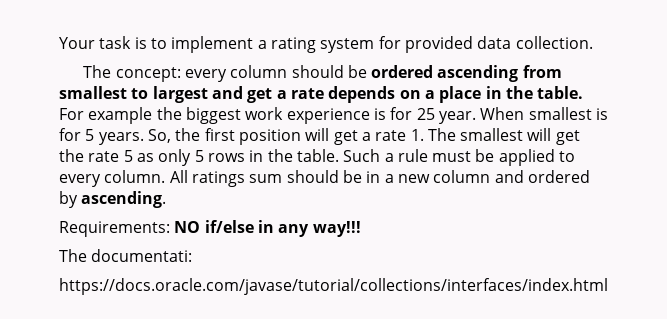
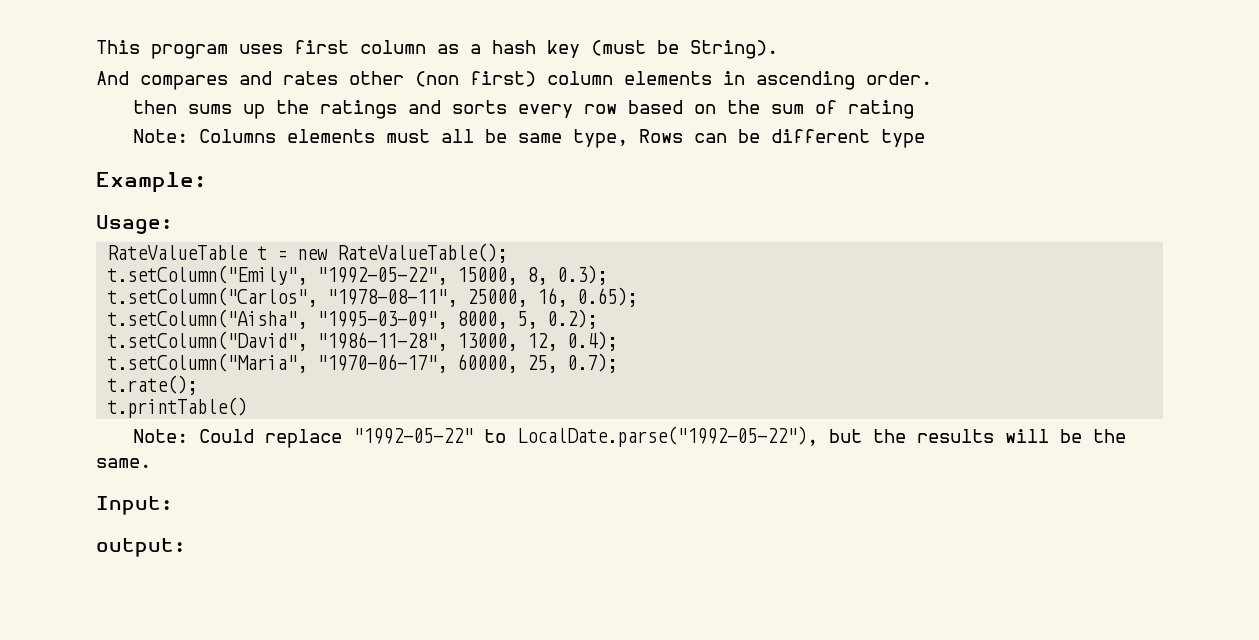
[59,36,593,53] [83,65,562,82] [59,86,584,103] [59,107,608,124] [59,128,580,145] [59,149,576,166] [59,170,590,187] [59,191,167,208] [59,220,361,237] [59,249,193,262] [59,278,608,295] Your task is to implement a rating system for provided data collection. // The concept: every column should be ordered ascending from smallest to largest and get a rate depends on a place in the table. For example the biggest work experience is for 25 year. When smallest is for 5 years. So, the first position will get a rate 1. The smallest will get the rate 5 as only 5 rows in the table. Such a rule must be applied to every column. All ratings sum should be in a new column and ordered by ascending. // Requirements: NO if/else in any way!!! // The documentati: // https://docs.oracle.com/javase/tutorial/collections/interfaces/index.html -> [96,40,778,59] [96,71,932,90] [133,100,915,119] [133,129,926,148] [96,172,206,193] [96,215,172,234] [107,243,508,263] [107,265,608,285] [107,287,638,307] [107,309,598,329] [107,331,618,351] [107,353,618,373] [107,375,198,395] [107,397,248,418] [133,426,1127,448] [96,458,151,468] [96,496,172,515] [96,538,185,557] This program uses first column as a hash key (must be String). // And compares and rates other (non first) column elements in ascending order. // then sums up the ratings and sorts every row based on the sum of rating // Note: Columns elements must all be same type, Rows can be different type // Example: // Usage: // RateValueTable t = new RateValueTable(); // t.setColumn("Emily", "1992-05-22", 15000, 8, 0.3); // t.setColumn("Carlos", "1978-08-11", 25000, 16, 0.65); // t.setColumn("Aisha", "1995-03-09", 8000, 5, 0.2); // t.setColumn("David", "1986-11-28", 13000, 12, 0.4); // t.setColumn("Maria", "1970-06-17", 60000, 25, 0.7); // t.rate(); // t.printTable() // Note: Could replace "1992-05-22" to LocalDate.parse("1992-05-22"), but the results will be the same. // Input: // output:

